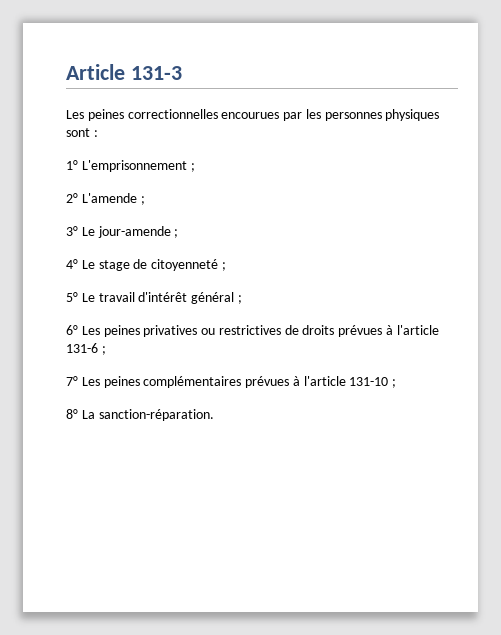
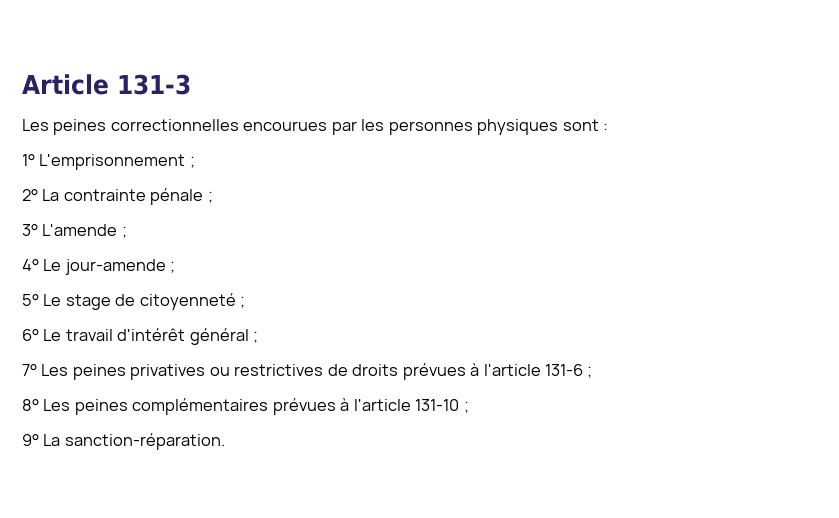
(78, 198) none -> [42,188,213,205] [22,224,38,236] La contrainte pénale ; // 3°
[66,226,78,236] 3° -> [22,259,39,271] 4°
[66,259,78,269] 4° -> [22,294,39,306] 5°
[66,292,78,302] 5° -> [22,329,39,341] 6°
[66,325,78,335] 6° -> [22,364,37,376] 7°
[66,376,78,386] 7° -> [22,399,39,411] 8°
[66,409,78,419] 8° -> [22,434,39,446] 9°

